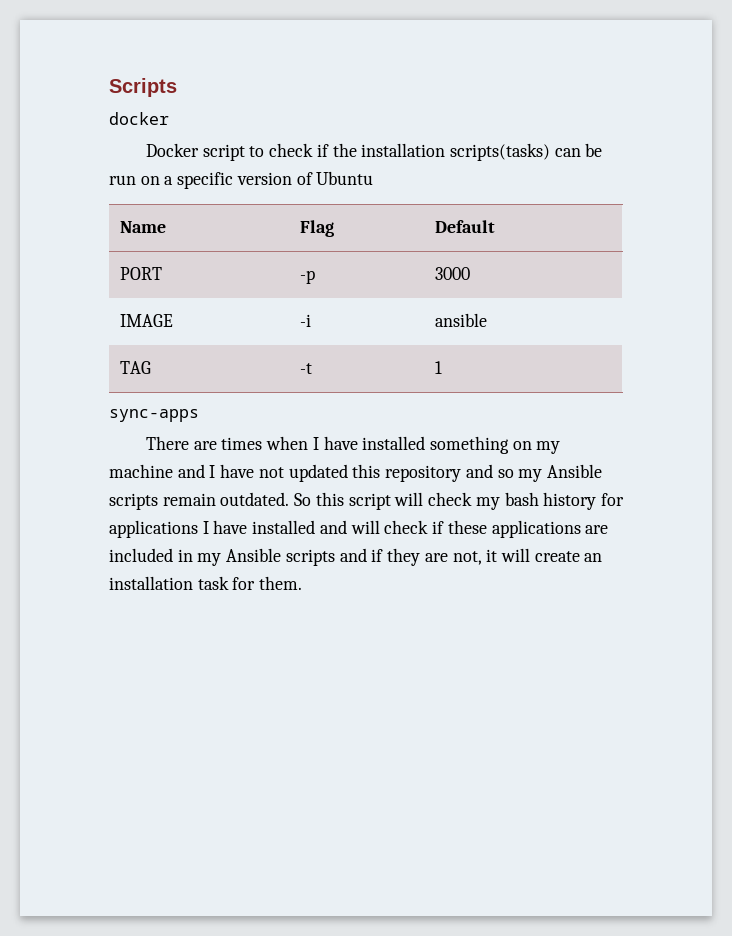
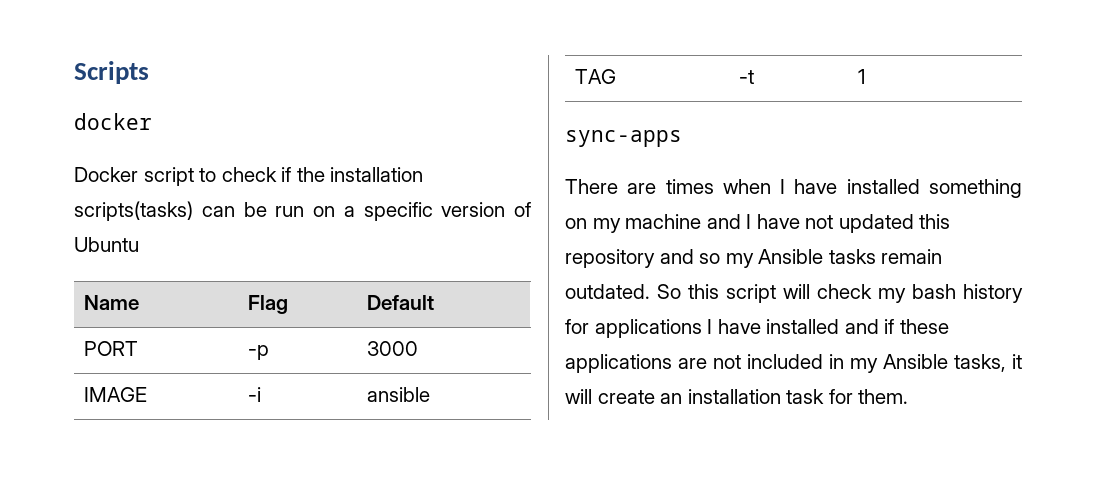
[109,493,158,510] scripts -> [828,249,876,264] tasks
[350,520,429,534] will check -> (879, 326) none
(609, 529) none -> [713,355,741,369] not
[285,548,482,566] scripts and if they are not, -> [954,354,1006,372] tasks,

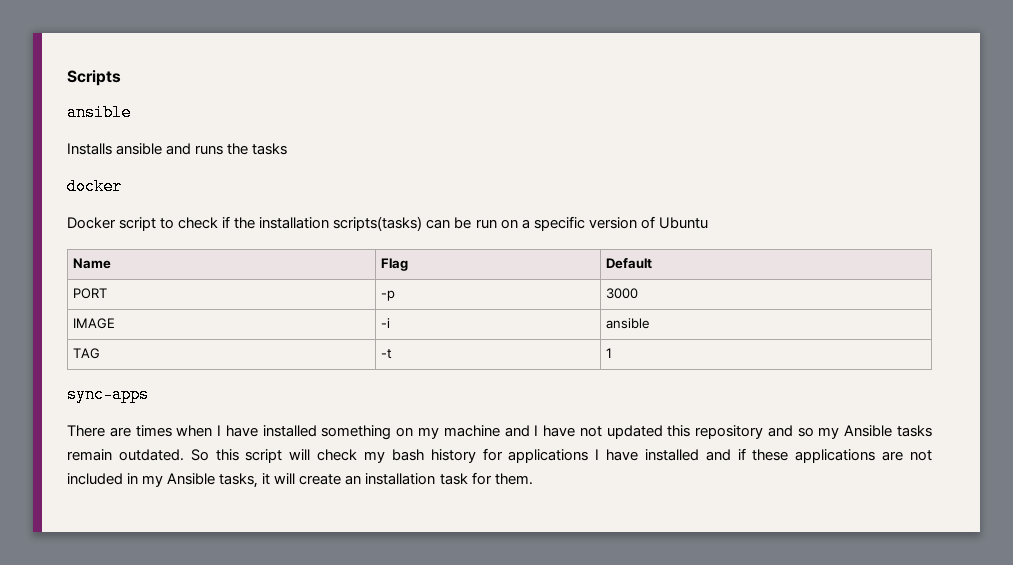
(149, 72) none -> [67,104,131,121] [67,143,288,155] // ansible // Installs ansible and runs the tasks

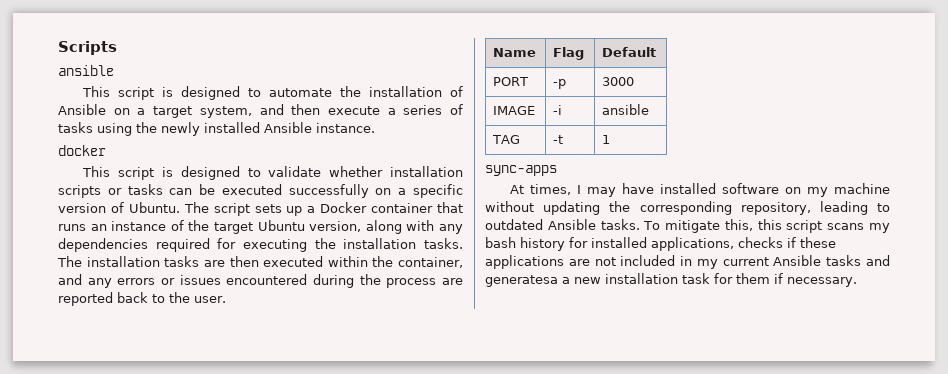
[67,143,288,155] [67,178,122,195] [67,216,497,231] Installs ansible and runs the tasks // docker // Docker script to check if the installation scripts(tasks) can be run -> [82,86,464,100] [58,104,463,118] [58,122,375,136] [58,145,106,156] [82,166,463,180] [58,184,369,198] This script is designed to automate the installation of Ansible on a target system, and then execute a series of tasks using the newly installed Ansible instance. // docker // This script is designed to validate whether installation scripts or tasks can be executed successfully
[658,217,708,229] Ubuntu -> [128,202,463,216] [58,220,464,234] [58,238,464,252] [57,256,463,268] [58,274,464,288] [58,292,226,306] Ubuntu. The script sets up a Docker container that runs an instance of the target Ubuntu version, along with any dependencies required for executing the installation tasks. The installation tasks are then executed within the container, and any errors or issues encountered during the process are reported back to the user.
[67,425,392,440] There are times when I have installed something -> [510,183,780,197] At times, I may have installed software
[504,425,932,439] [67,448,731,463] and I have not updated this repository and so my Ansible tasks remain outdated. So this script will check my bash history for applications I have installed and -> [485,201,890,215] [485,219,891,233] [485,237,783,251] without updating the corresponding repository, leading to outdated Ansible tasks. To mitigate this, this script scans my bash history for installed applications, checks
[167,472,533,488] Ansible tasks, it will create an installation task for them. -> [722,255,890,266] [485,273,857,287] current Ansible tasks and generatesa a new installation task for them if necessary.

